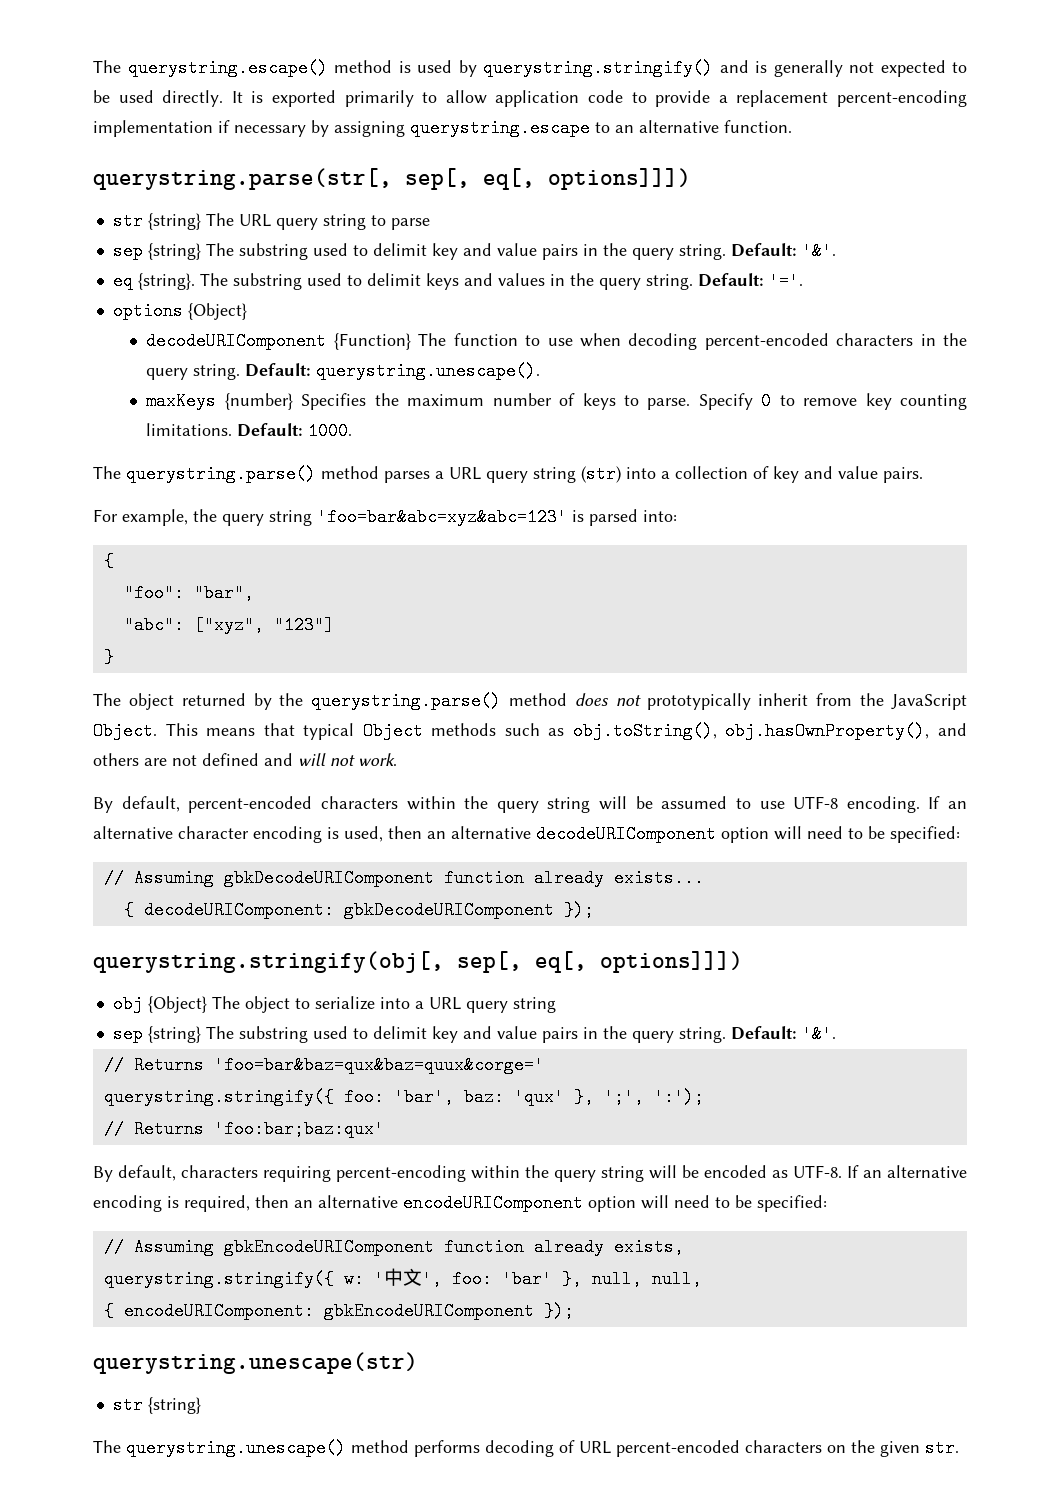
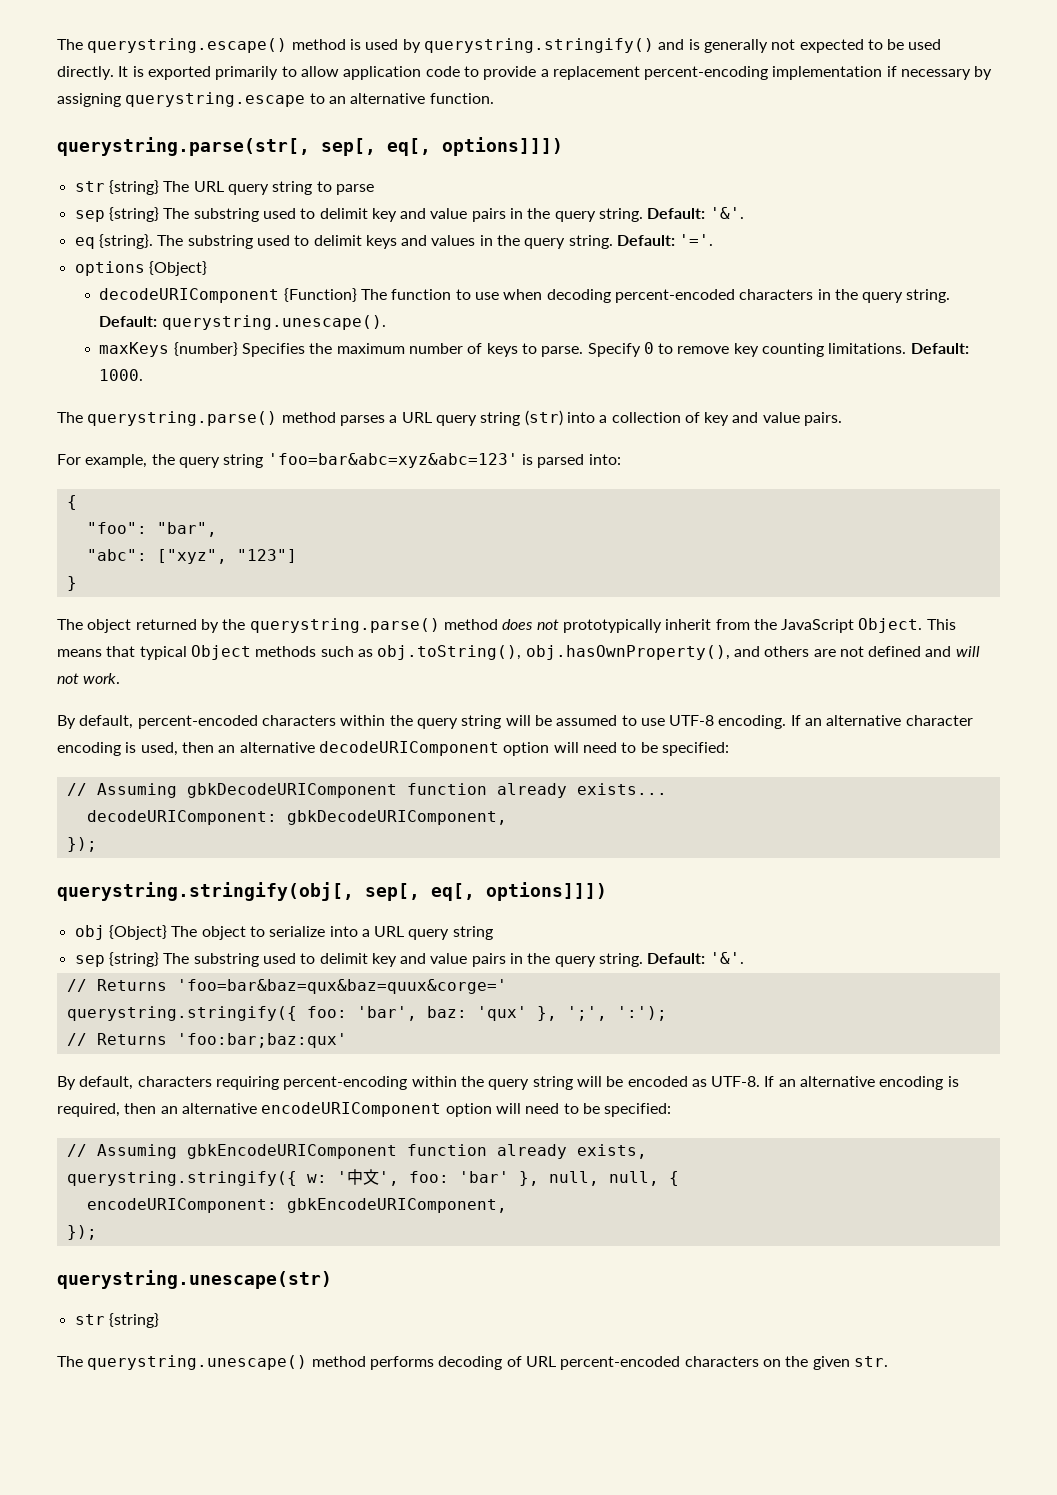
[123,901,554,919] { decodeURIComponent: gbkDecodeURIComponent -> [86,810,507,825] decodeURIComponent: gbkDecodeURIComponent, //
[103,1302,534,1320] // { encodeURIComponent: gbkEncodeURIComponent -> [668,1171,679,1186] [86,1198,507,1213] { // encodeURIComponent: gbkEncodeURIComponent, //

